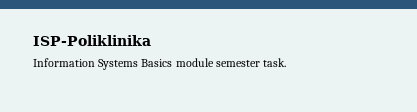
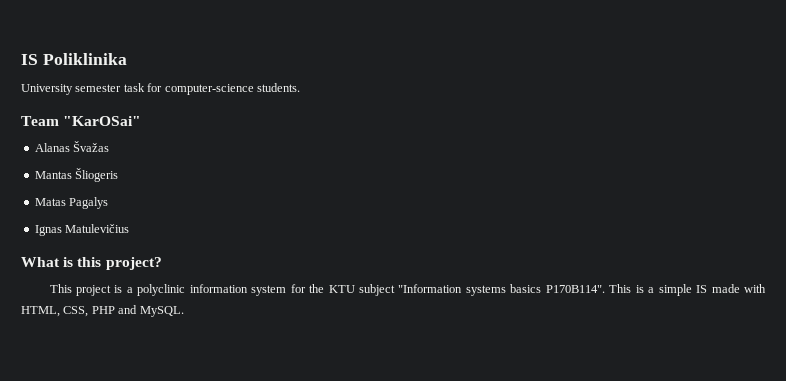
[33,35,151,46] [33,58,287,70] ISP-Poliklinika // Information Systems Basics module semester task. -> [21,53,127,65] [21,83,300,95] [21,116,142,126] [34,141,110,152] [34,168,119,182] [34,197,109,209] [34,224,130,236] [21,257,162,270] [49,284,767,296] [21,305,184,317] IS Poliklinika // University semester task for computer-science students. // Team "KarOSai" // Alanas Švažas // Mantas Šliogeris // Matas Pagalys // Ignas Matulevičius // What is this project? // This project is a polyclinic information system for the KTU subject "Information systems basics P170B114". This is a simple IS made with HTML, CSS, PHP and MySQL.

